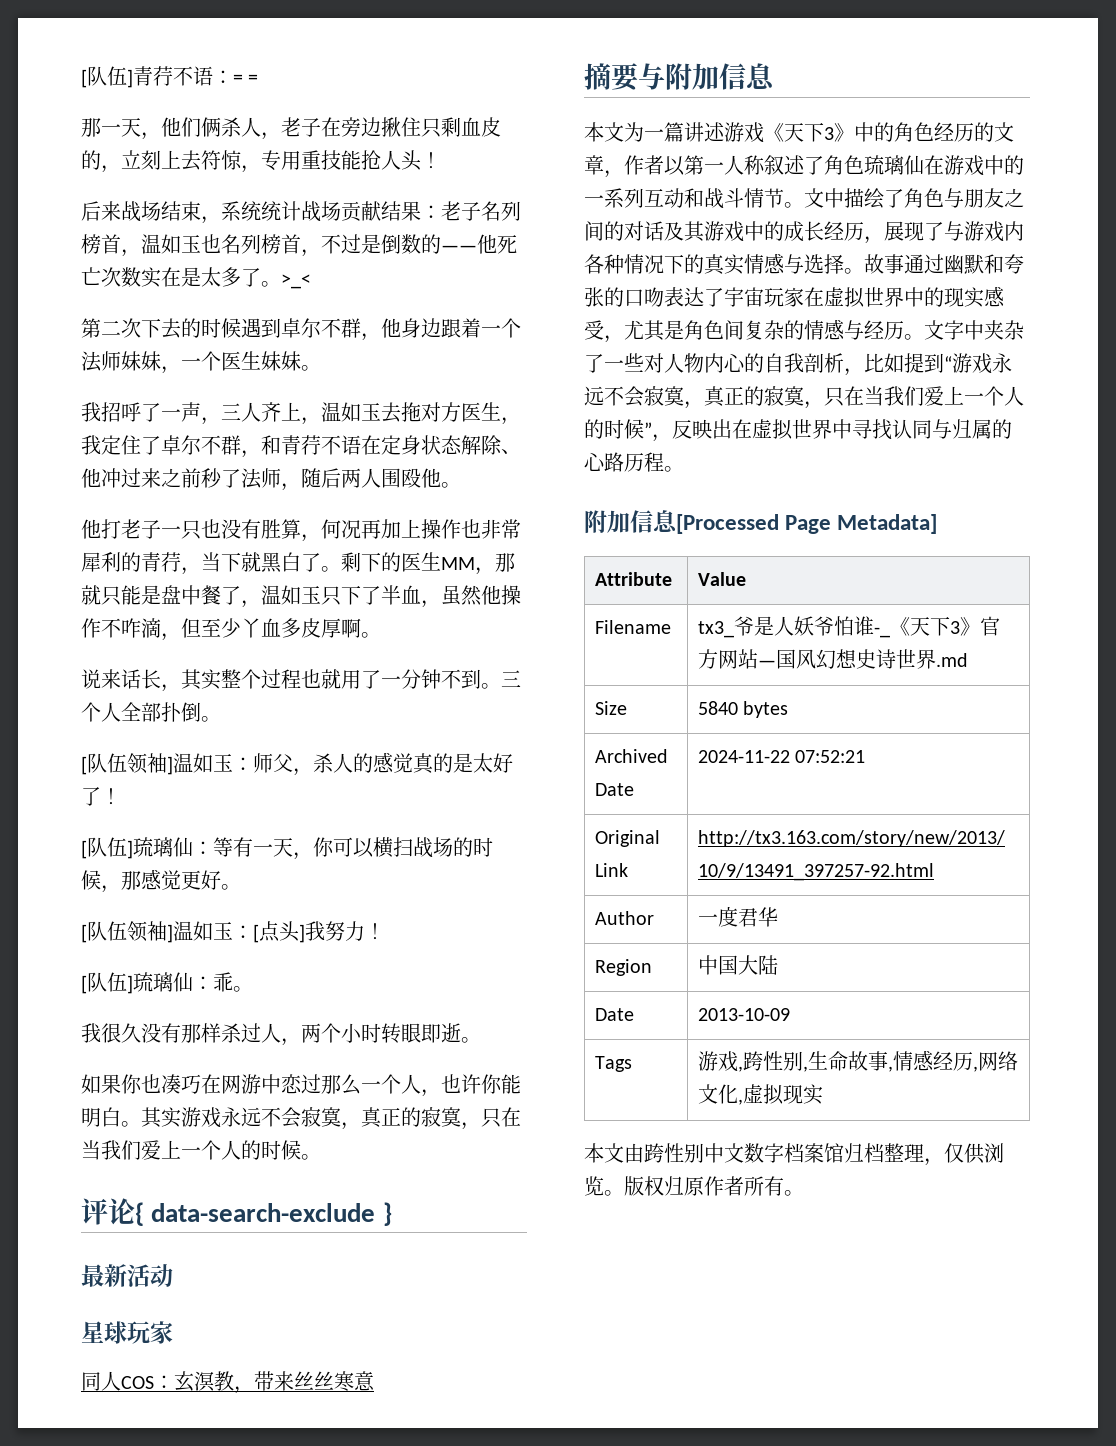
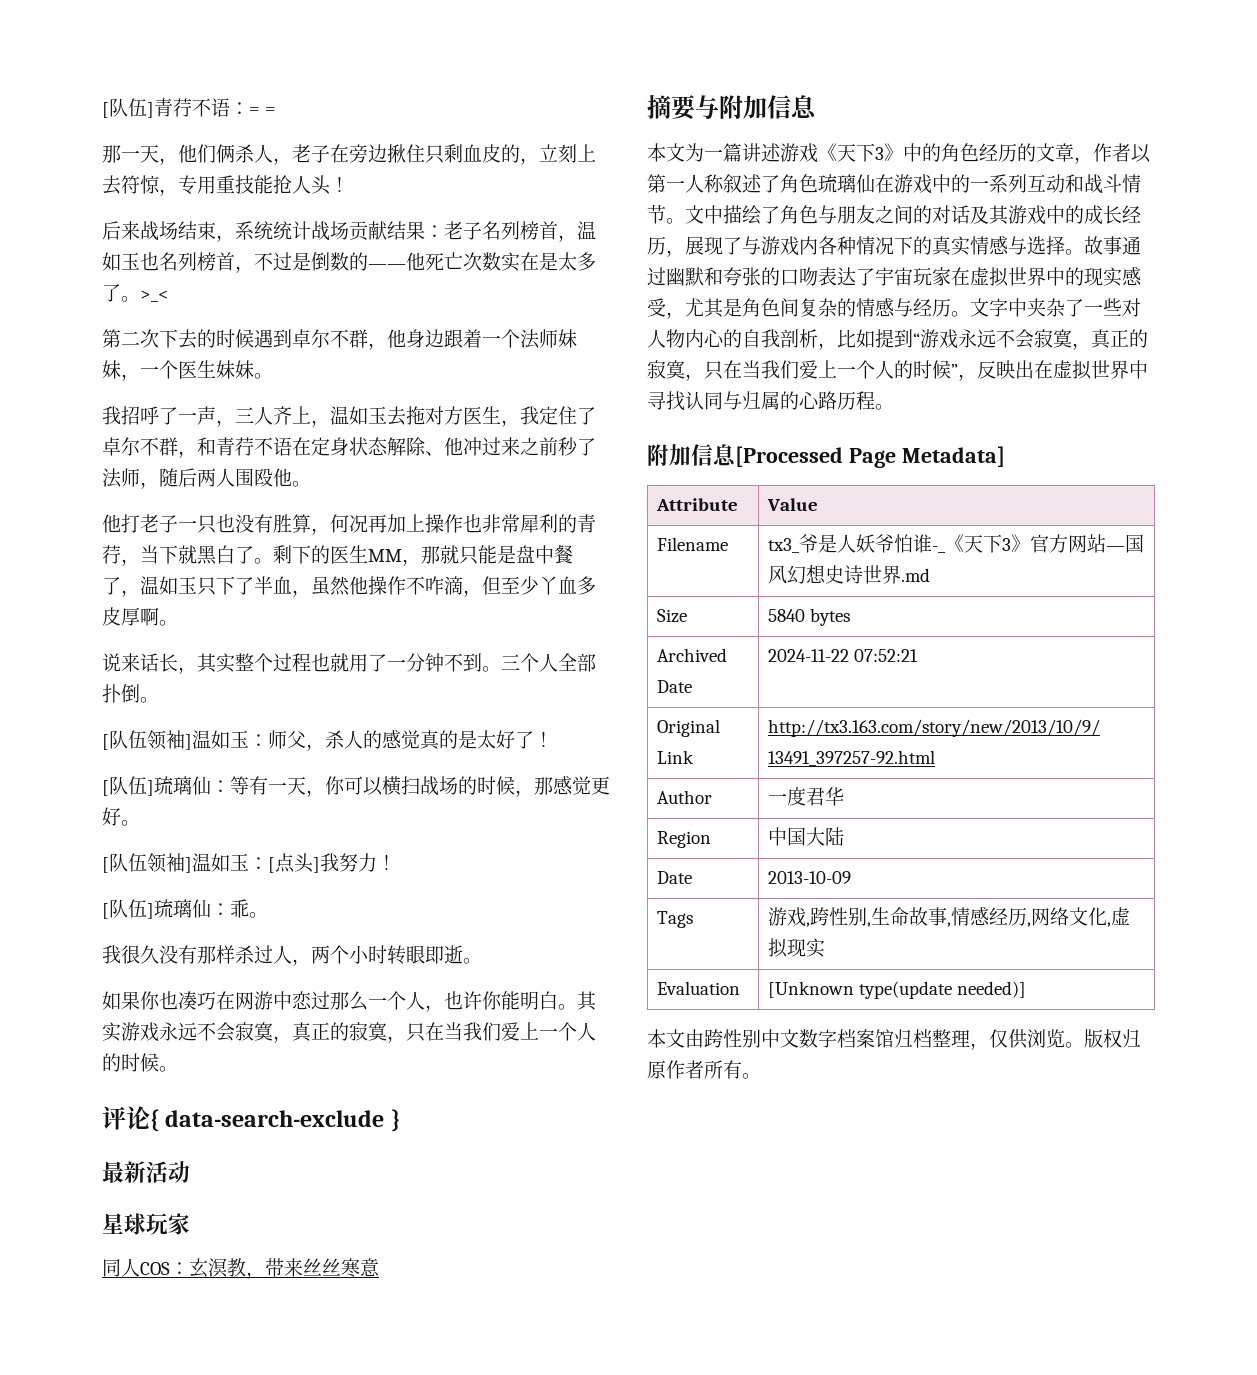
(823, 1094) none -> [656,981,740,995] [767,981,1027,999] // Evaluation | [Unknown type(update needed)]

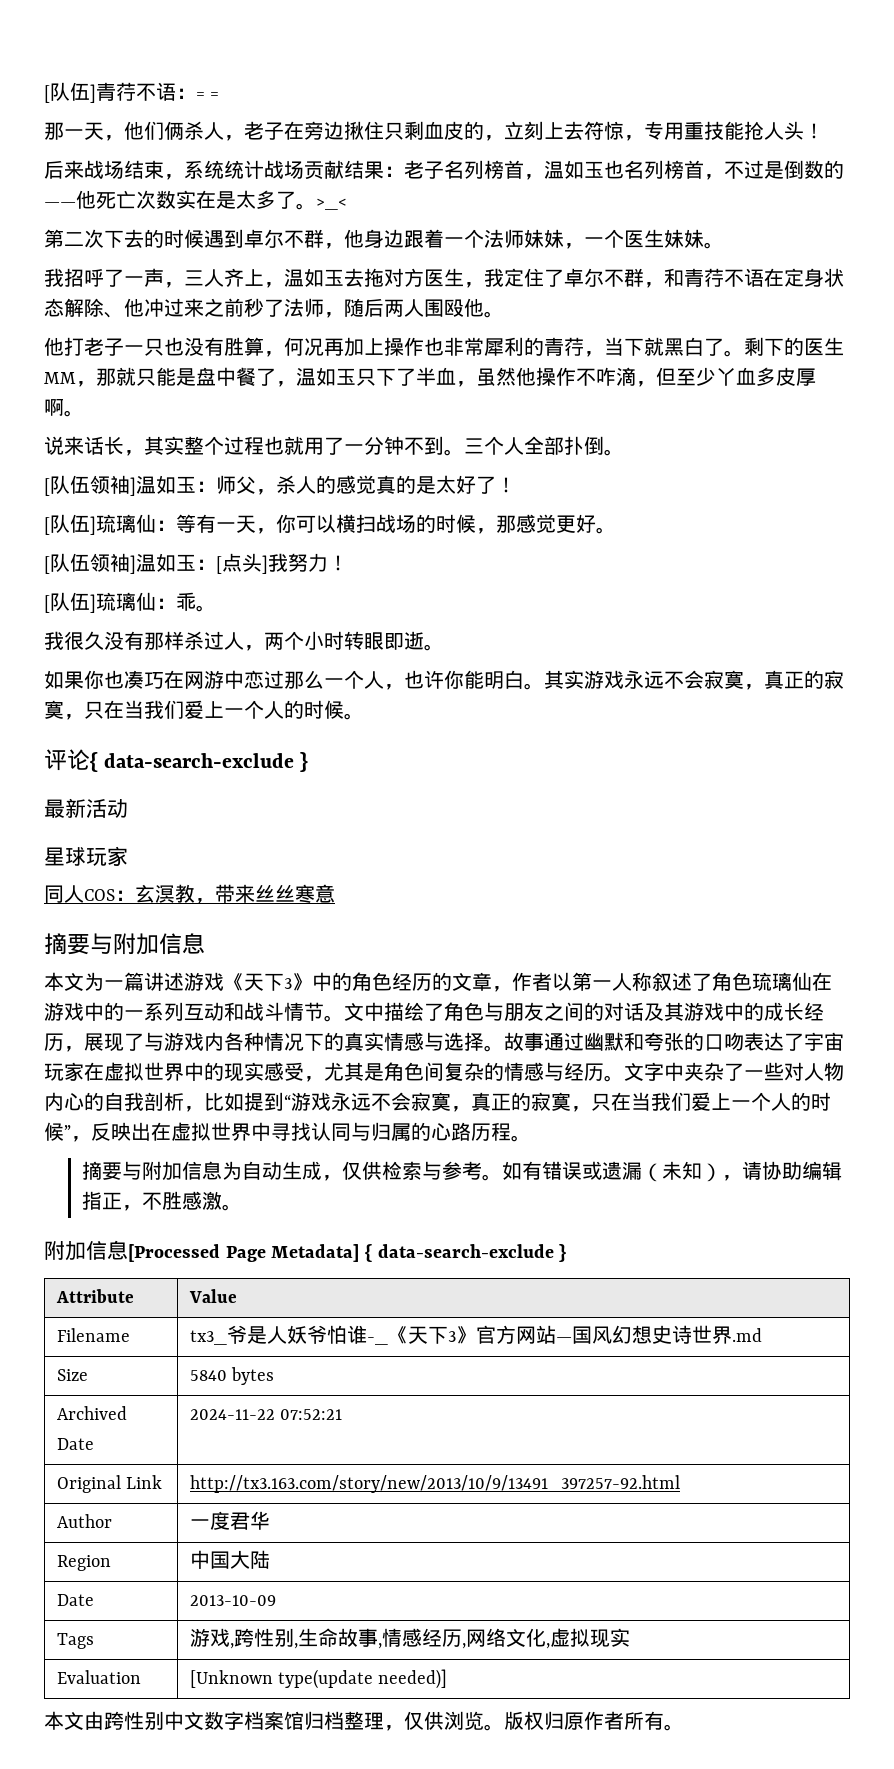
(894, 407) none -> [81,1161,842,1182] [81,1191,242,1211] // 摘要与附加信息为自动生成，仅供检索与参考。如有错误或遗漏（未知），请协助编辑指正，不胜感激。
(1005, 456) none -> [365,1244,567,1262] { data-search-exclude }

